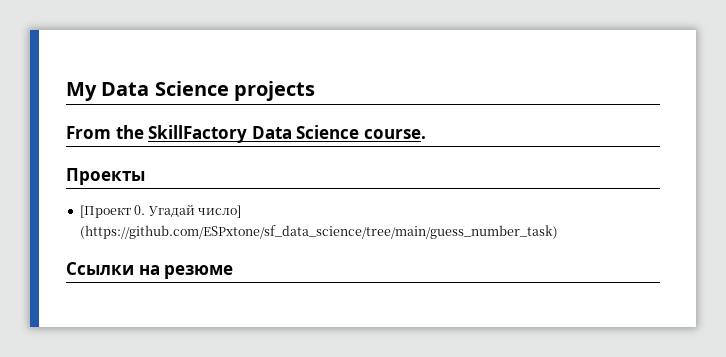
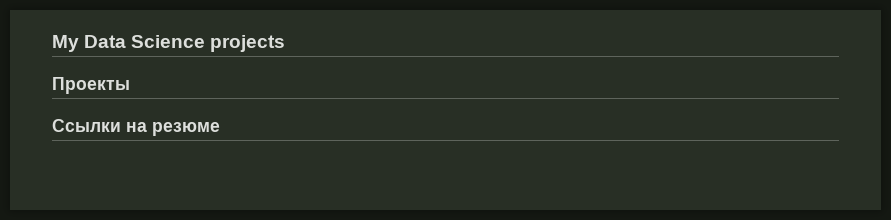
[66,125,426,143] [66,168,145,185] [79,204,241,218] [79,225,558,239] From the SkillFactory Data Science course. // Проекты // [Проект 0. Угадай число] (https://github.com/ESPxtone/sf_data_science/tree/main/guess_number_task) -> [52,77,130,94] Проекты

